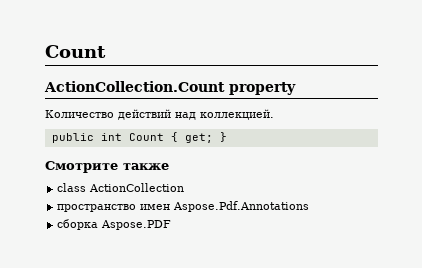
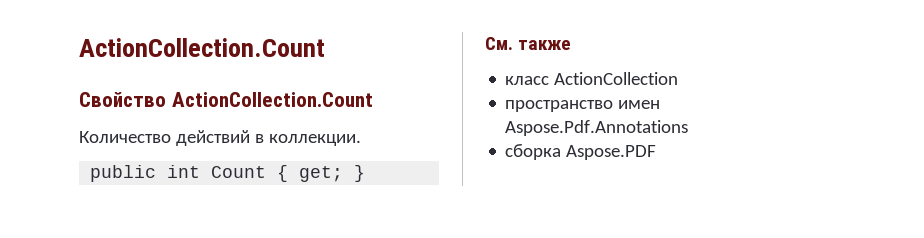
[45,45,106,58] [44,81,296,95] Count // ActionCollection.Count property -> [79,38,325,57] [79,92,373,107] ActionCollection.Count // Свойство ActionCollection.Count
[175,109,274,120] над коллекцией. -> [254,134,361,146] в коллекции.
[45,161,118,173] Смотрите -> [485,37,513,50] См.
[57,183,87,192] class -> [505,76,550,85] класс

